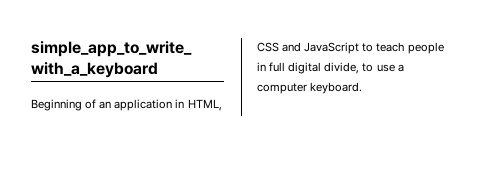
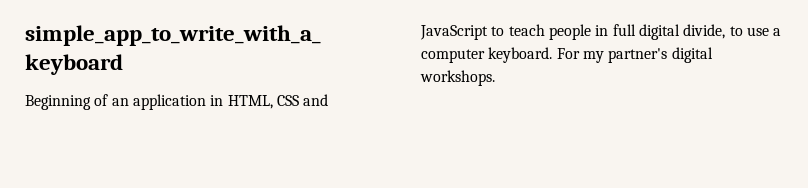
(363, 88) none -> [556,47,713,63] [420,70,495,86] For my partner's digital workshops.

